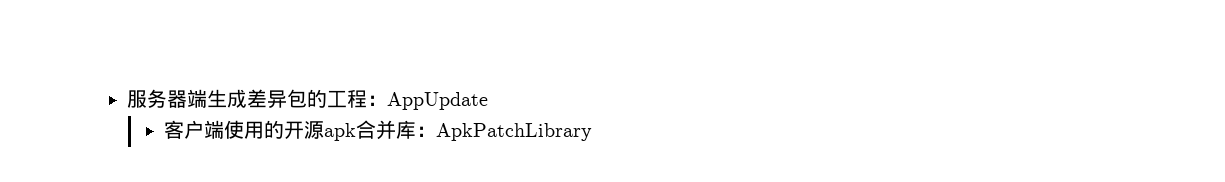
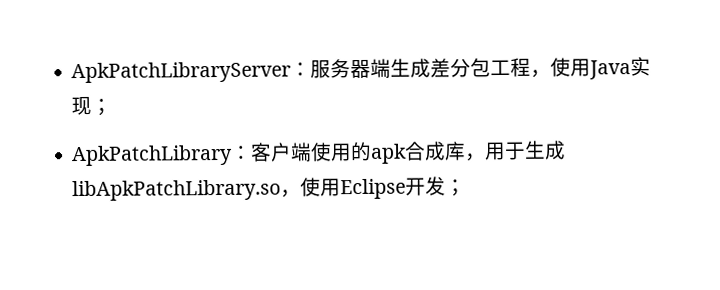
(127, 99) none -> [71,61,312,84] ApkPatchLibraryServer：
[267,89,488,110] [163,120,592,141] 异包的工程：AppUpdate // 客户端使用的开源apk合并库：ApkPatchLibrary -> [450,56,652,80] [71,96,113,116] [72,140,567,167] [72,176,467,202] 分包工程，使用Java实现； // ApkPatchLibrary：客户端使用的apk合成库，用于生成libApkPatchLibrary.so，使用Eclipse开发；

